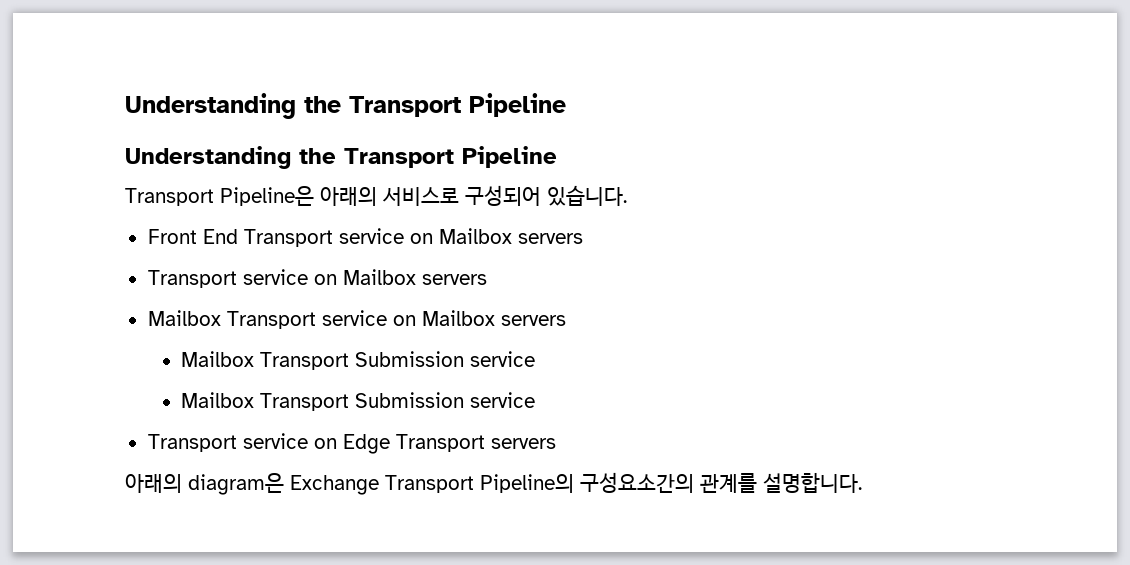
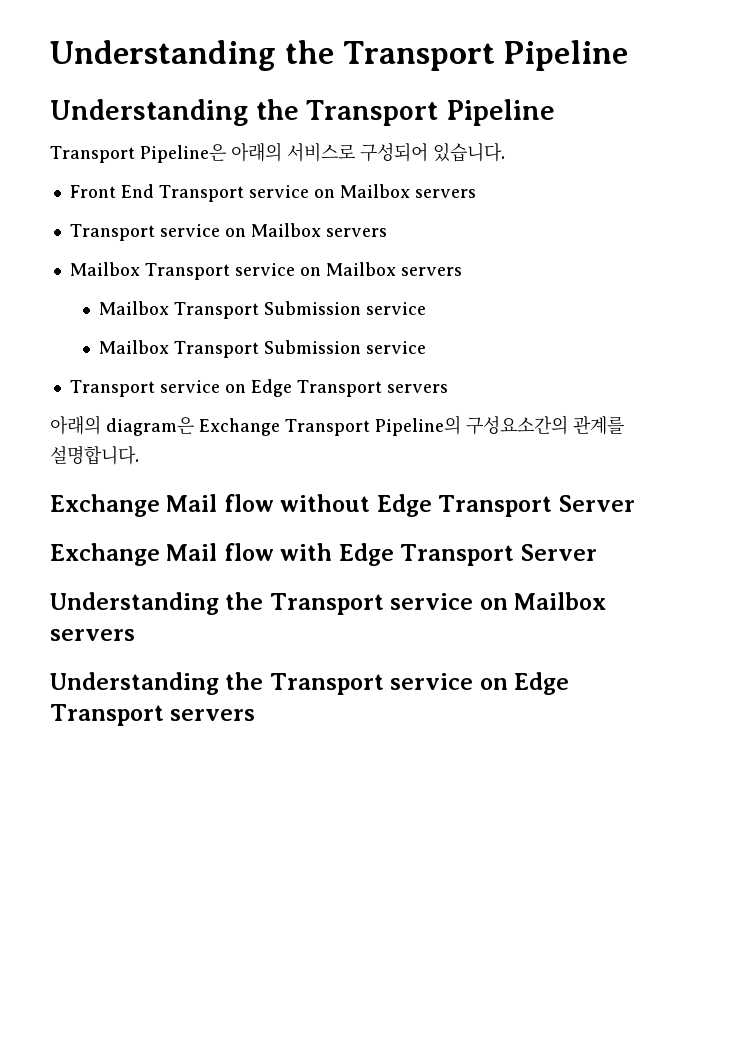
(862, 482) none -> [50,494,635,517] [50,543,597,566] [50,592,607,615] [50,629,135,641] [50,672,570,695] [50,704,256,726] // Exchange Mail flow without Edge Transport Server // Exchange Mail flow with Edge Transport Server // Understanding the Transport service on Mailbox servers // Understanding the Transport service on Edge Transport servers

